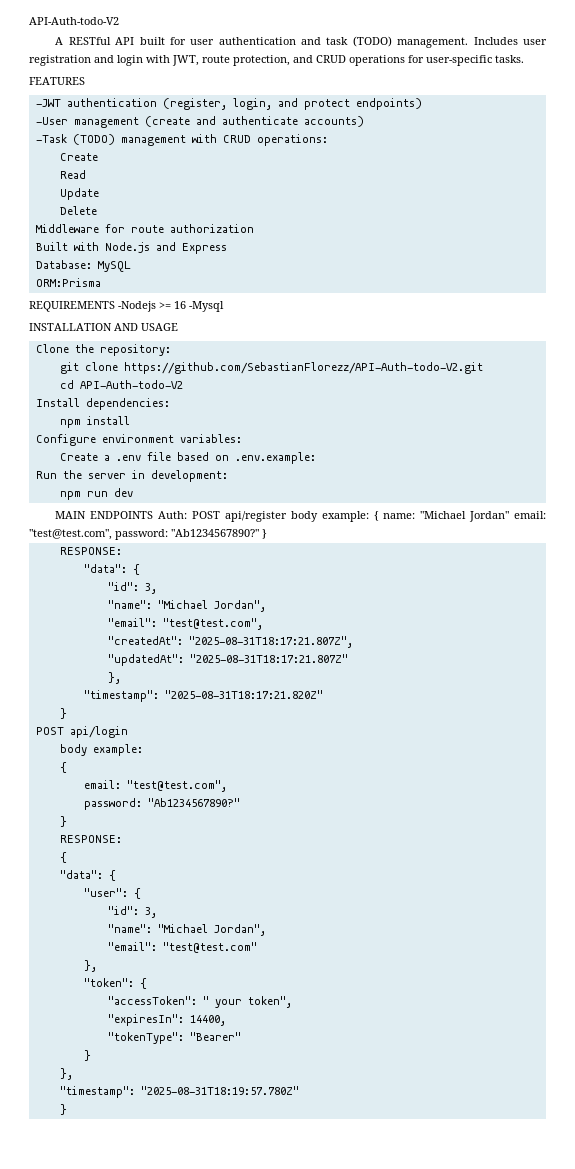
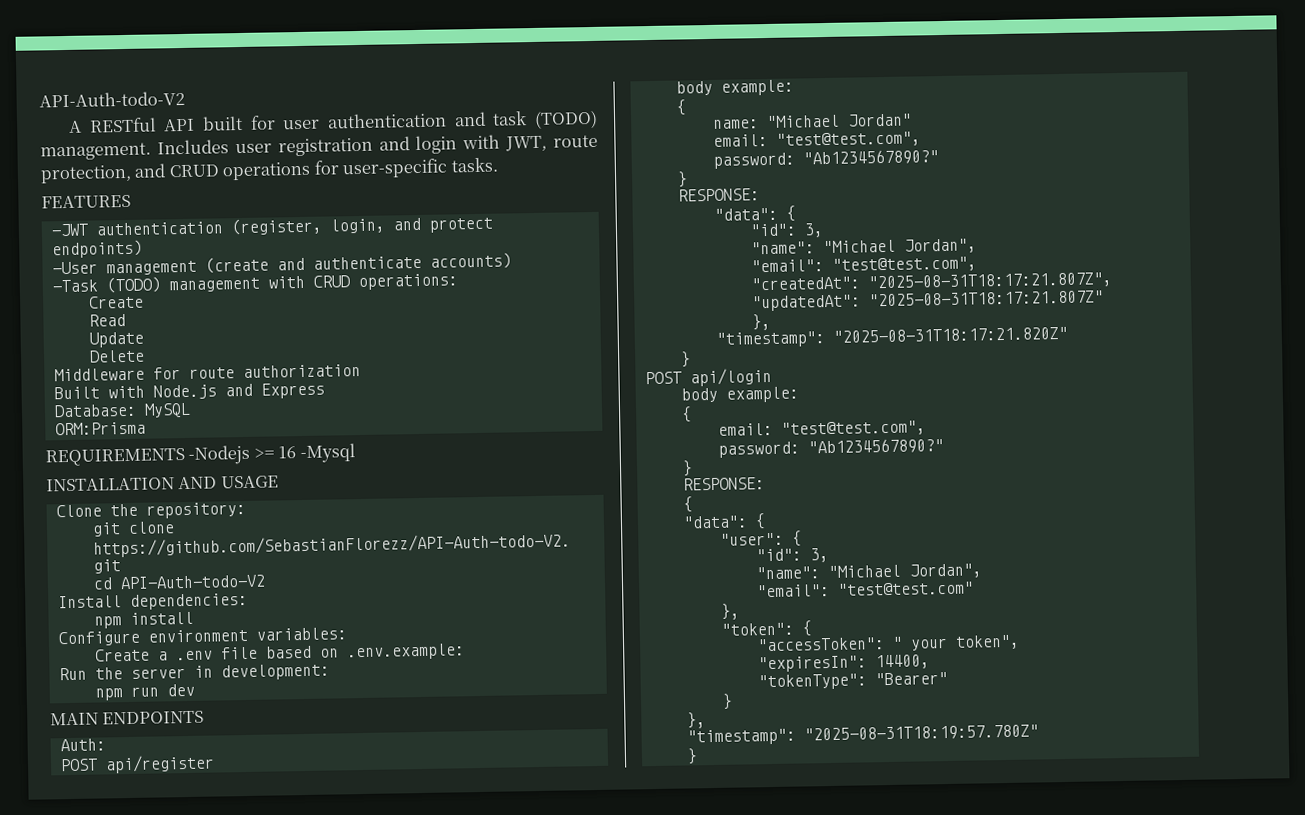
(154, 515) none -> (205, 717) //
(188, 515) none -> (106, 745) //
[290,511,379,522] body example: { -> [675,79,794,96] [675,99,687,116] // body example: // { //
[513,511,546,519] [29,529,259,540] email: "test@test.com", password: "Ab1234567890?" -> [712,131,921,148] [712,149,939,169] // email: "test@test.com", // password: "Ab1234567890?" //

